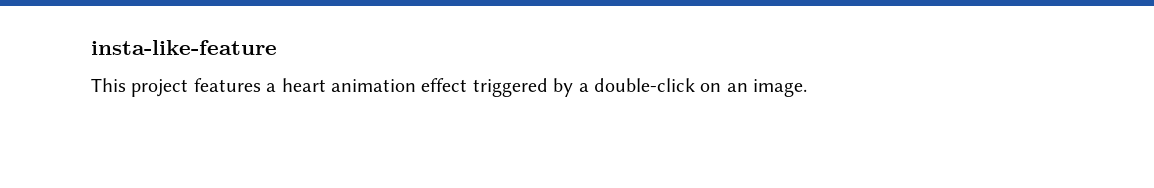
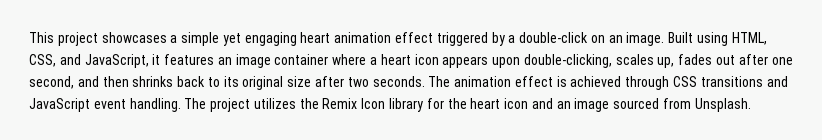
[91,40,277,55] insta-like-feature // -> (29, 37) none
[193,78,277,92] features a -> [101,32,297,46] showcases a simple yet engaging
(808, 88) none -> [668,32,767,46] [29,54,793,68] [29,76,788,90] [29,98,751,112] Built using HTML, CSS, and JavaScript, it features an image container where a heart icon appears upon double-clicking, scales up, fades out after one second, and then shrinks back to its original size after two seconds. The animation effect is achieved through CSS transitions and JavaScript event handling. The project utilizes the Remix Icon library for the heart icon and an image sourced from Unsplash.

